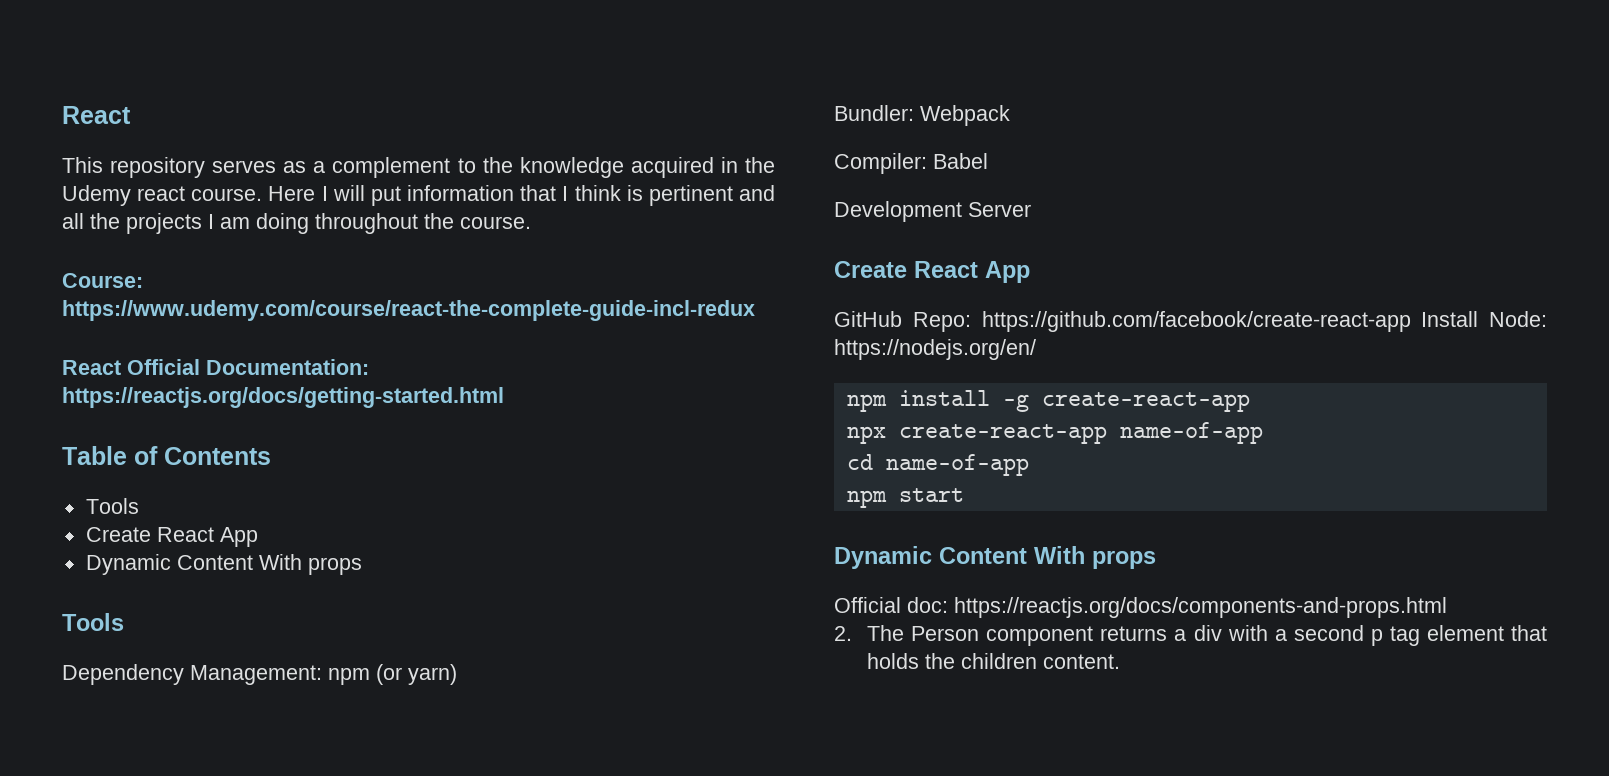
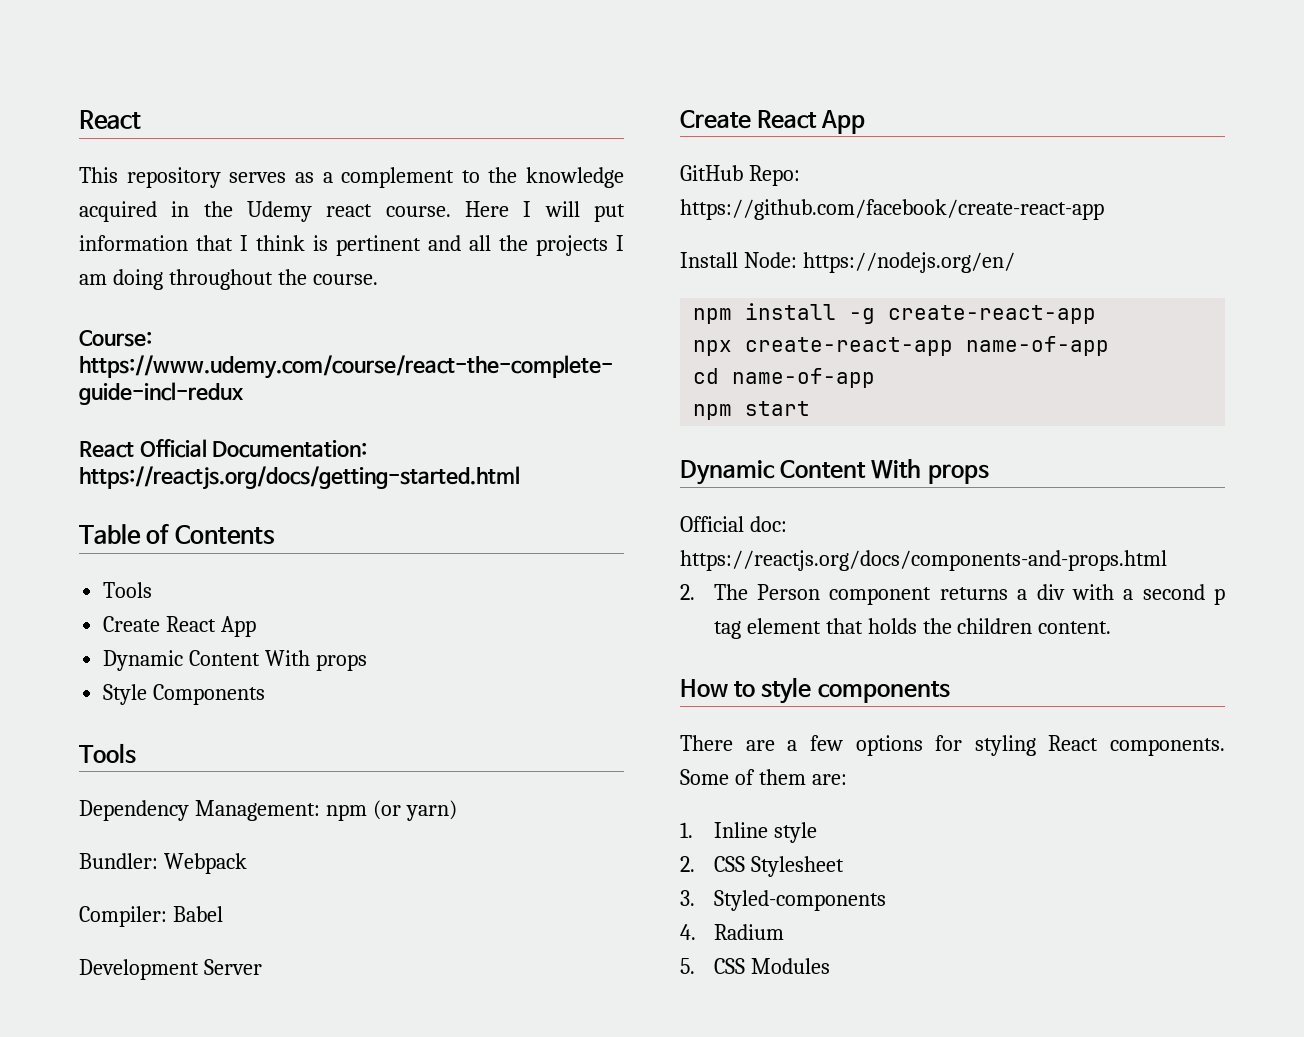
(362, 566) none -> [103,684,266,705] // Style Components
(1411, 321) none -> (1104, 209) //
(1121, 661) none -> [680,677,950,704] [680,735,1225,756] [680,769,847,785] [680,822,817,843] [680,856,844,877] [680,890,886,911] [680,924,784,940] [680,958,830,974] // How to style components // There are a few options for styling React components. Some of them are: // 1. Inline style // 2. CSS Stylesheet // 3. Styled-components // 4. Radium // 5. CSS Modules

